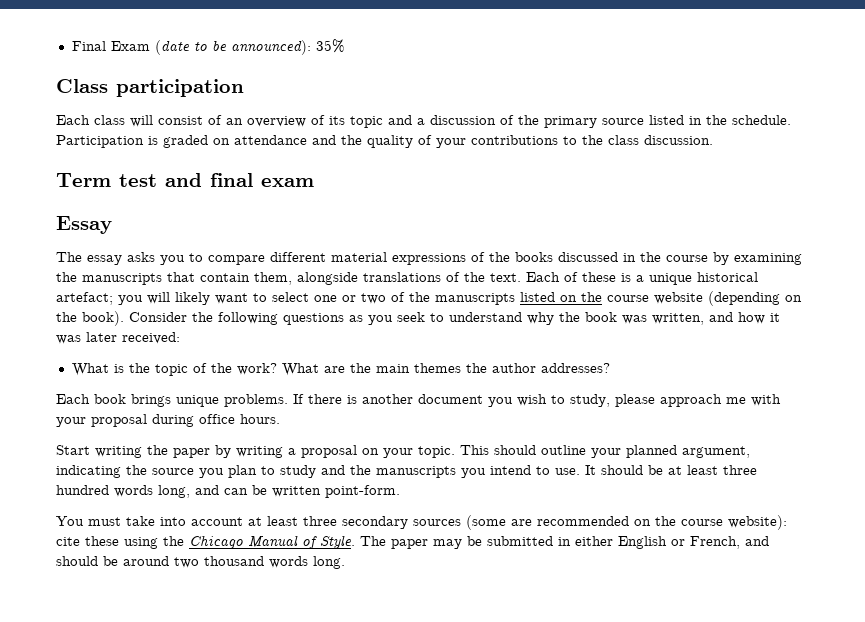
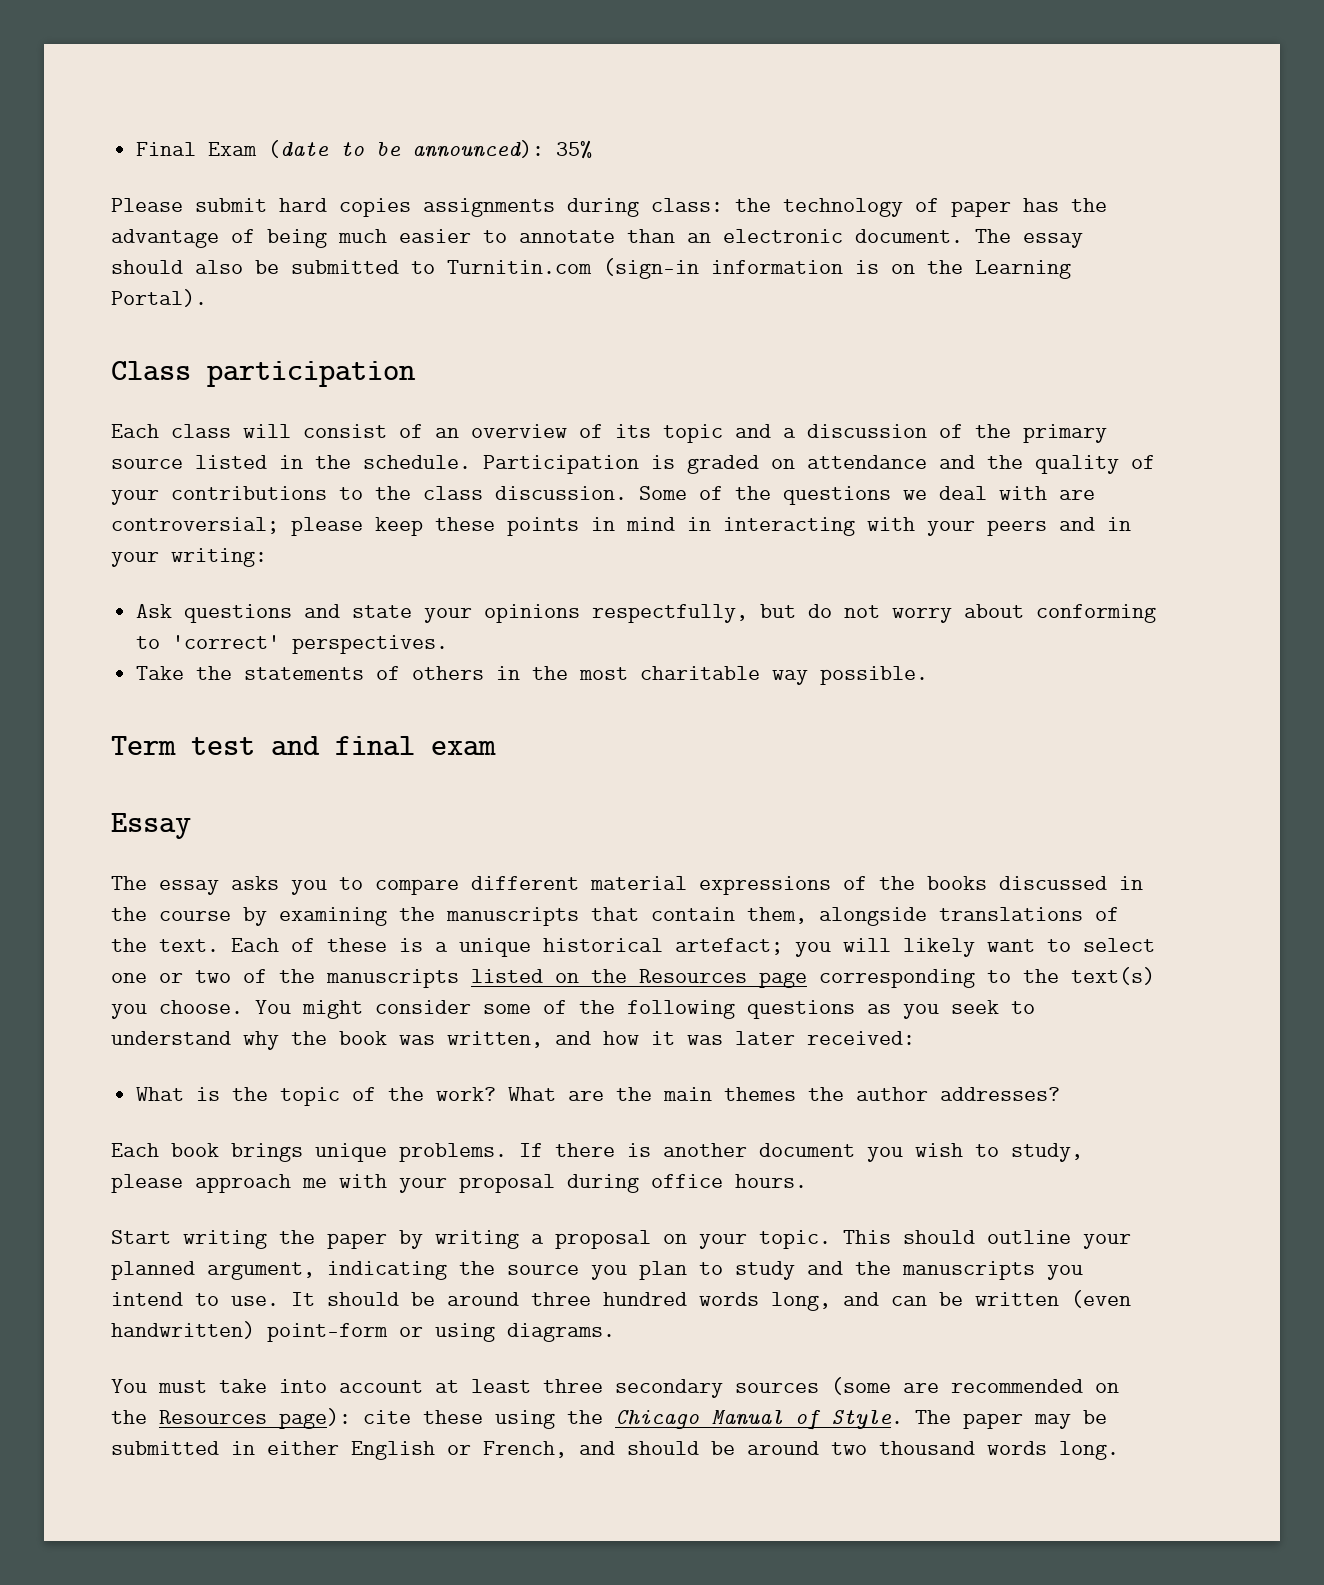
(345, 46) none -> [111,198,1107,217] [111,229,1083,248] [111,258,1071,279] [111,289,207,307] // Please submit hard copies assignments during class: the technology of paper has the advantage of being much easier to annotate than an electronic document. The essay should also be submitted to Turnitin.com (sign-in information is on the Learning Portal).
(713, 140) none -> [639,486,1095,505] [111,517,1131,536] [111,548,267,567] [136,604,1157,623] [136,635,449,654] [136,666,929,685] Some of the questions we deal with are controversial; please keep these points in mind in interacting with your peers and in your writing: // Ask questions and state your opinions respectfully, but do not worry about conforming to 'correct' perspectives. // Take the statements of others in the most charitable way possible.
[607,291,802,306] [56,311,187,326] course website (depending on the book). Consider -> [639,967,1155,988] [111,1000,567,1019] Resources page corresponding to the text(s) you choose. You might consider some of
[668,465,718,475] at least -> [447,1292,519,1306] around
[325,485,400,498] point-form. -> [1071,1290,1131,1308] [111,1321,615,1342] (even handwritten) point-form or using diagrams.
[681,515,787,530] course website): -> [159,1408,351,1429] Resources page):

